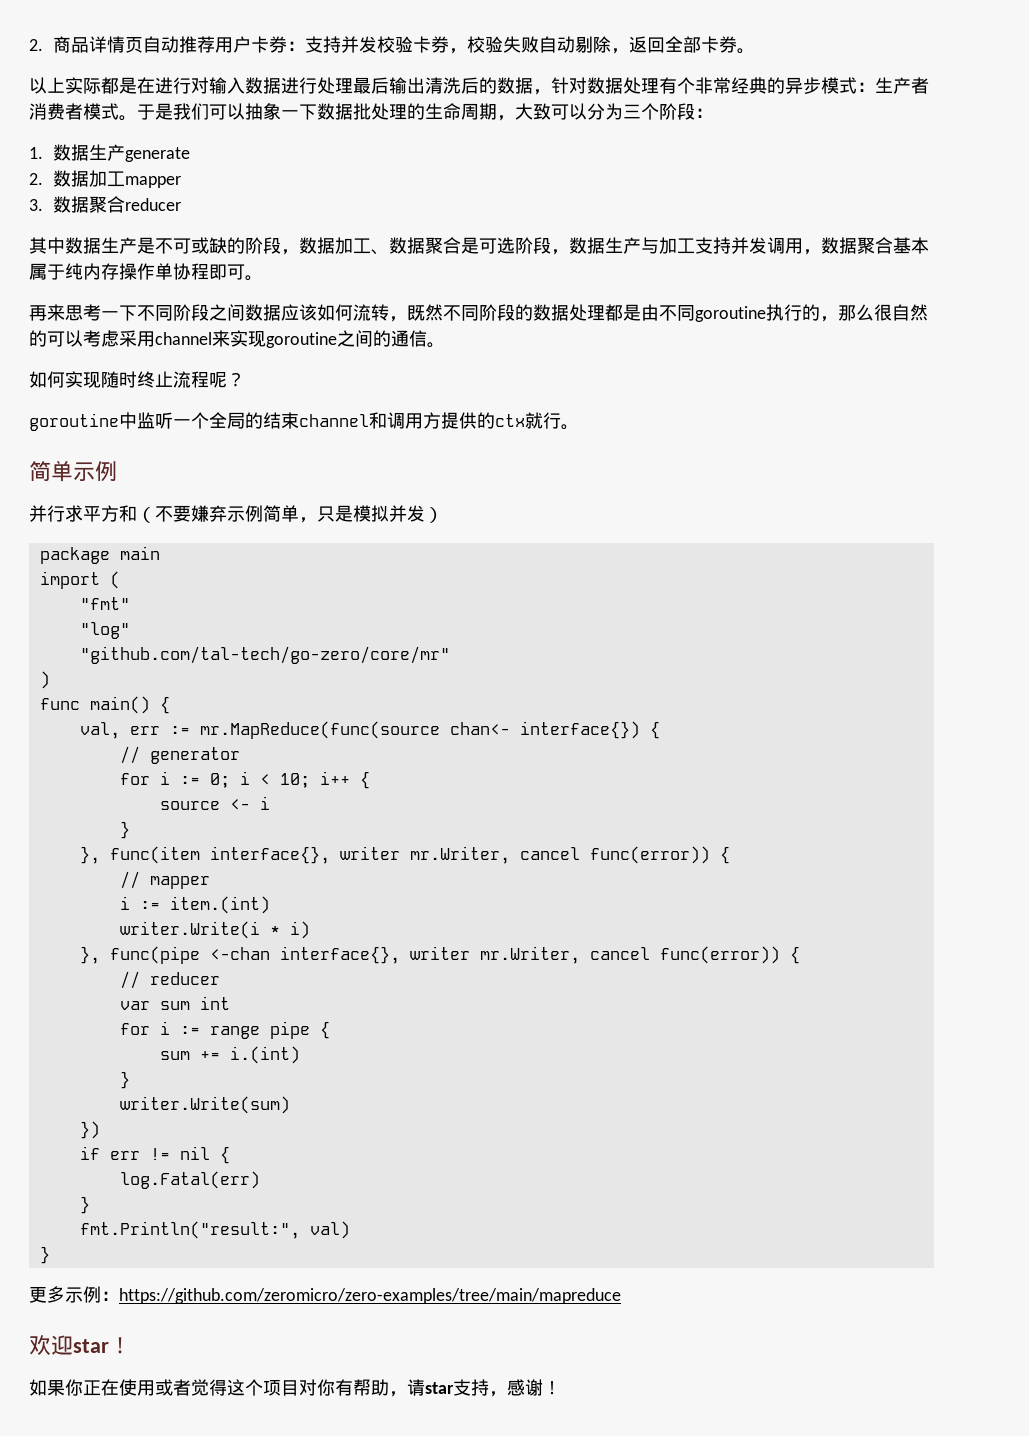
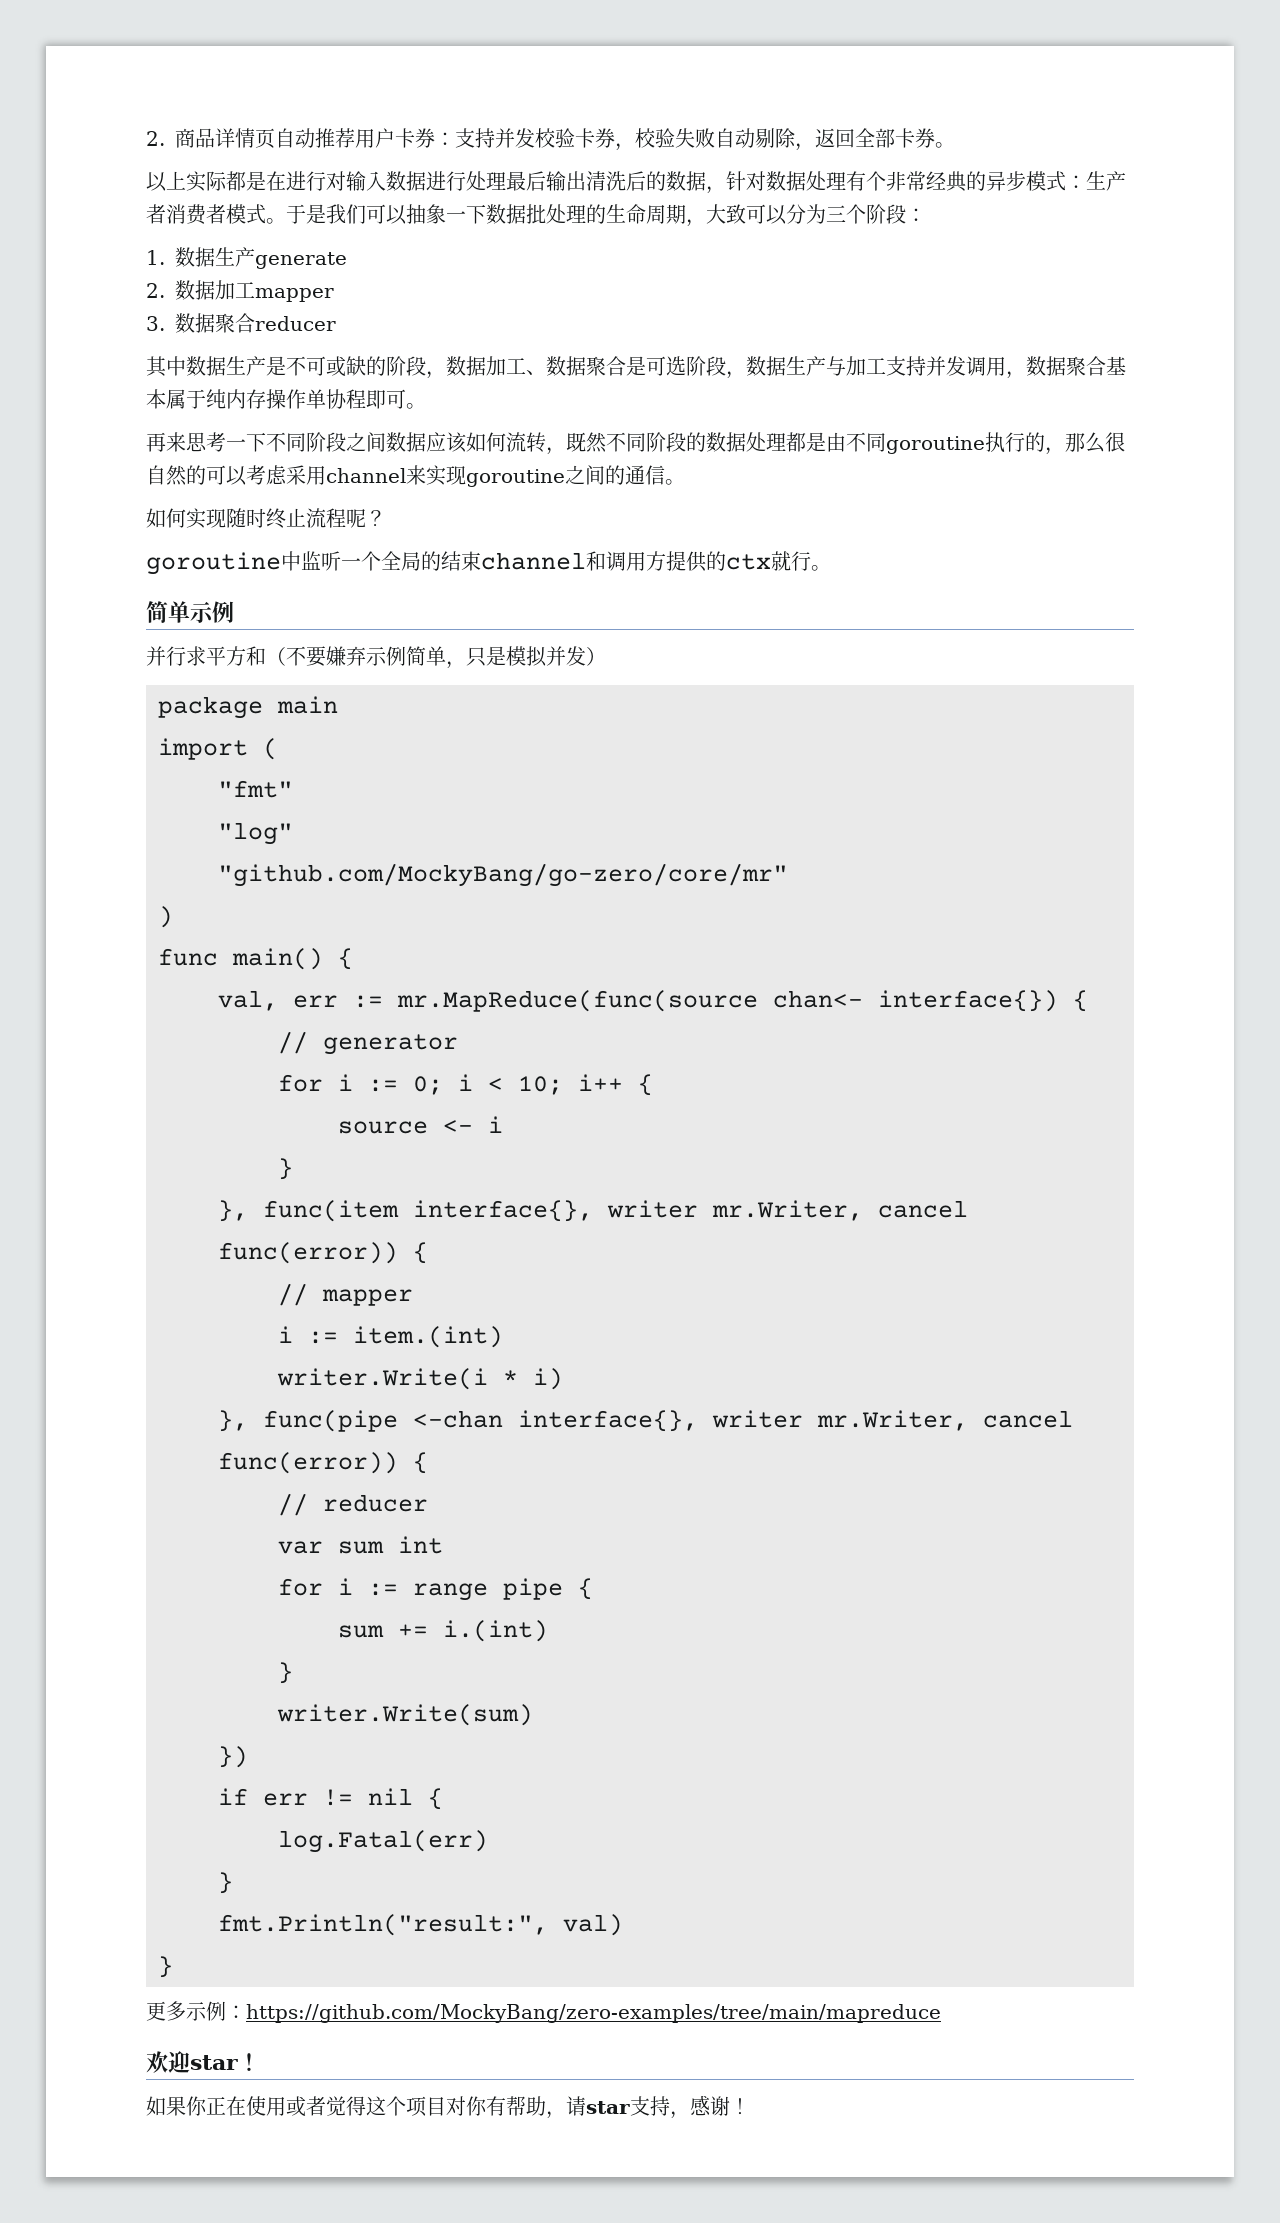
[79,646,450,664] "github.com/tal-tech/go-zero/core/mr" -> [218,863,788,887] "github.com/MockyBang/go-zero/core/mr"
[119,1288,621,1304] https://github.com/zeromicro/zero-examples/tree/main/mapreduce -> [246,2004,941,2023] https://github.com/MockyBang/zero-examples/tree/main/mapreduce

